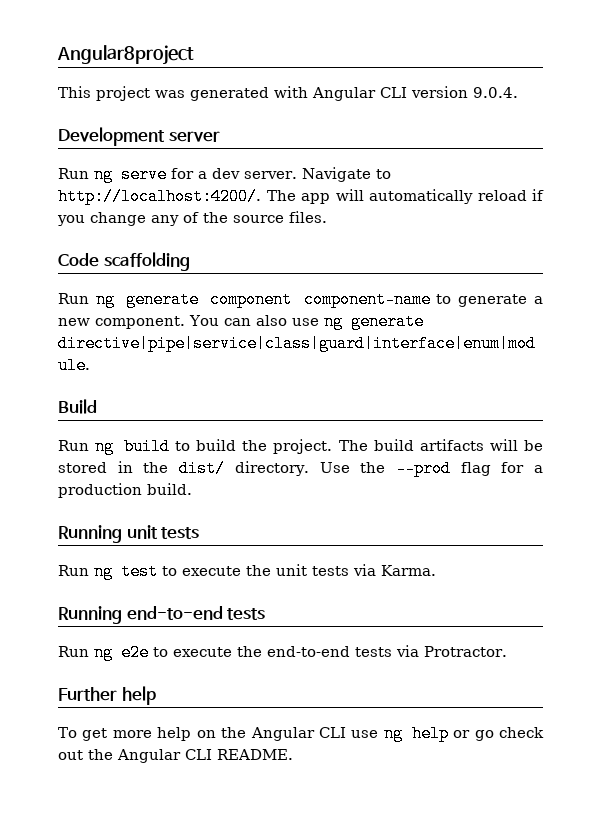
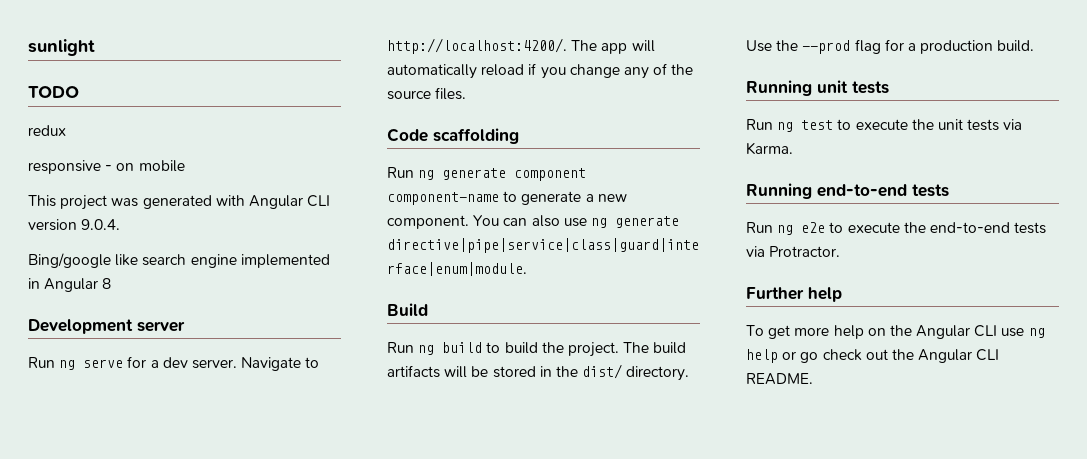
[57,45,194,65] Angular8project -> [28,39,95,56] [28,86,79,98] [28,125,66,136] [28,160,185,174] sunlight // TODO // redux // responsive - on mobile
(518, 92) none -> [28,253,330,268] [28,278,112,292] // Bing/google like search engine implemented in Angular 8

